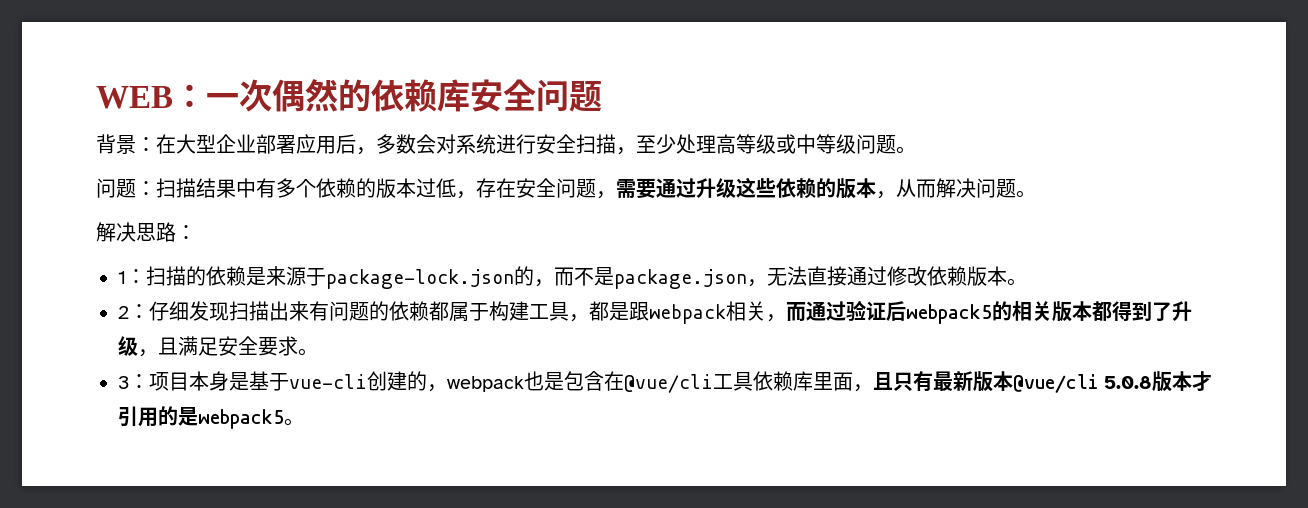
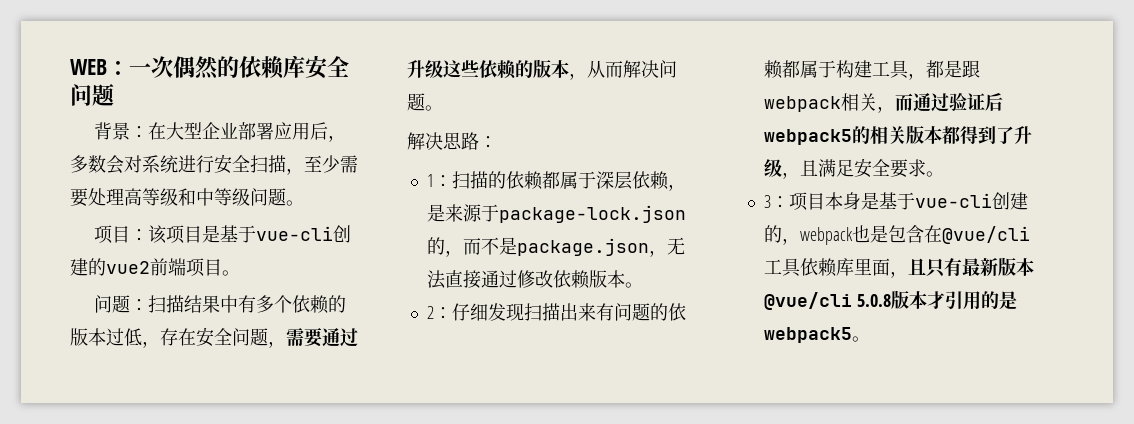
(676, 144) none -> [340,155,358,173] [70,188,88,207] 需要
[776,134,796,154] 或 -> [178,188,196,206] 和
(916, 150) none -> [94,225,352,244] [70,258,240,277] // 项目：该项目是基于vue-cli创建的vue2前端项目。
(246, 276) none -> [541,171,686,191] 都属于深层依赖，

